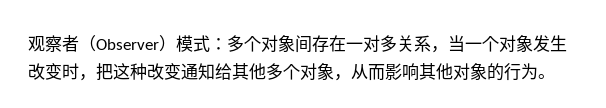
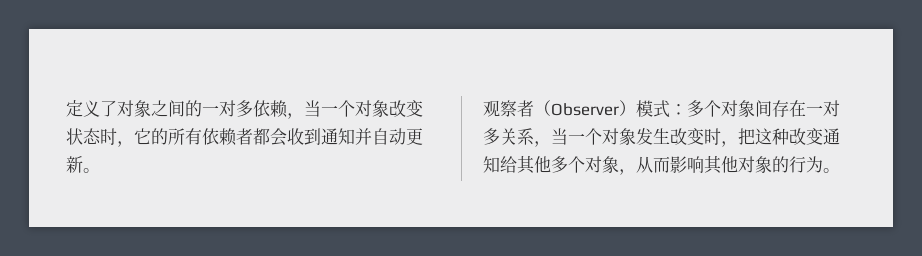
(28, 44) none -> [66,100,423,119] [66,128,423,147] [66,156,100,173] 定义了对象之间的一对多依赖，当一个对象改变状态时，它的所有依赖者都会收到通知并自动更新。 //

